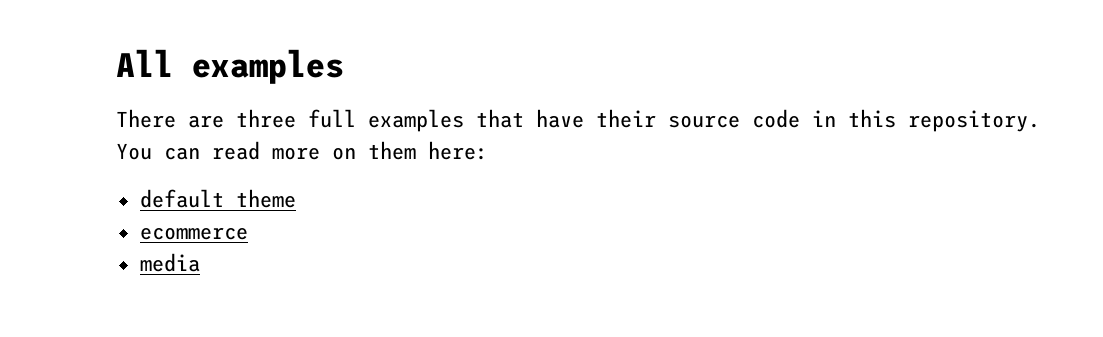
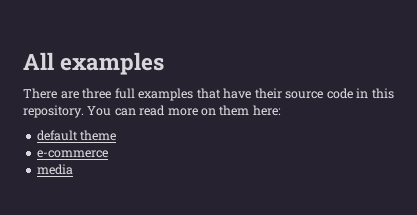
[139,227,248,240] ecommerce -> [36,150,108,158] e-commerce

